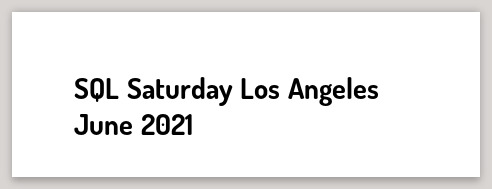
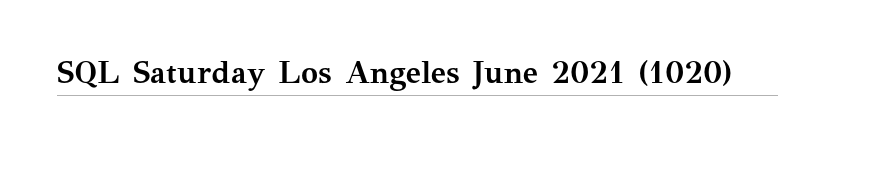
(193, 124) none -> [638,60,732,86] (1020)

